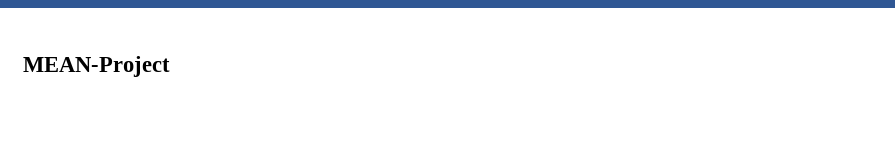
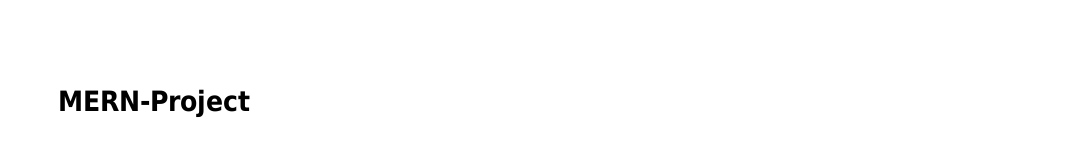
[23,56,170,77] MEAN-Project -> [58,89,250,118] MERN-Project

